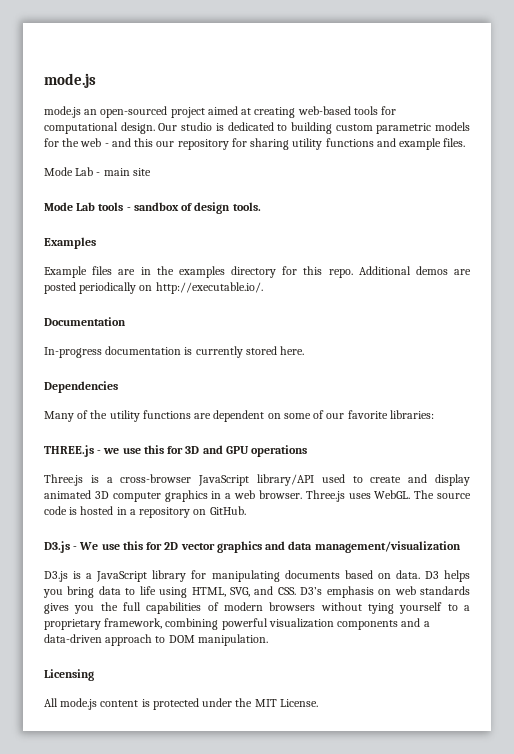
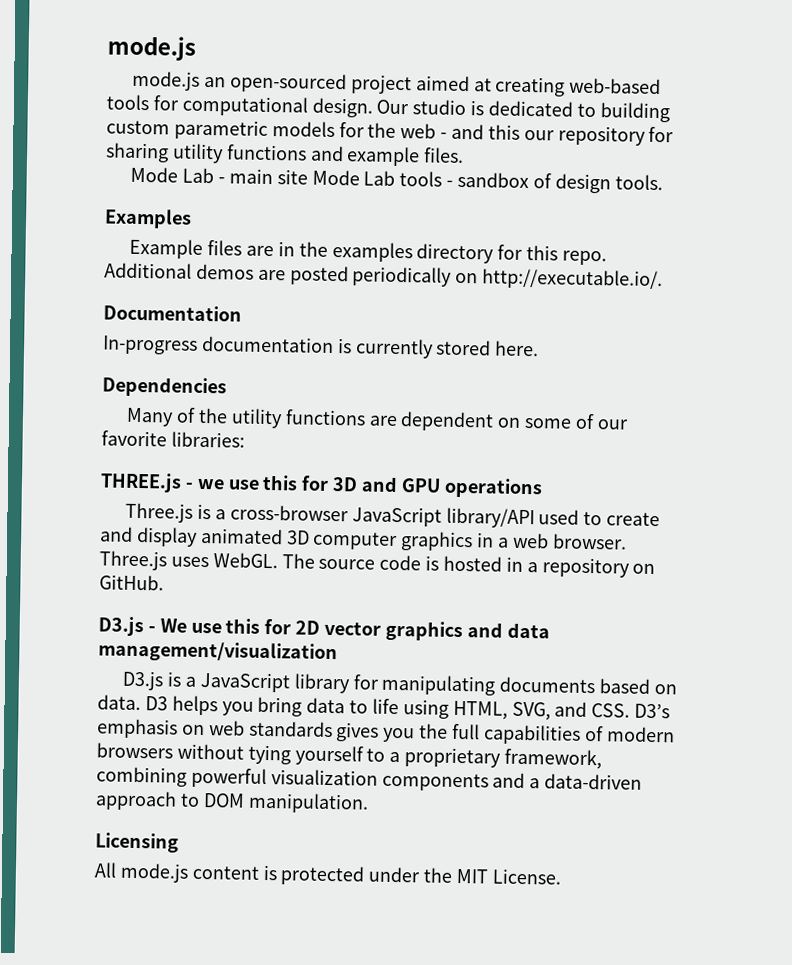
(151, 172) // -> (308, 177) none

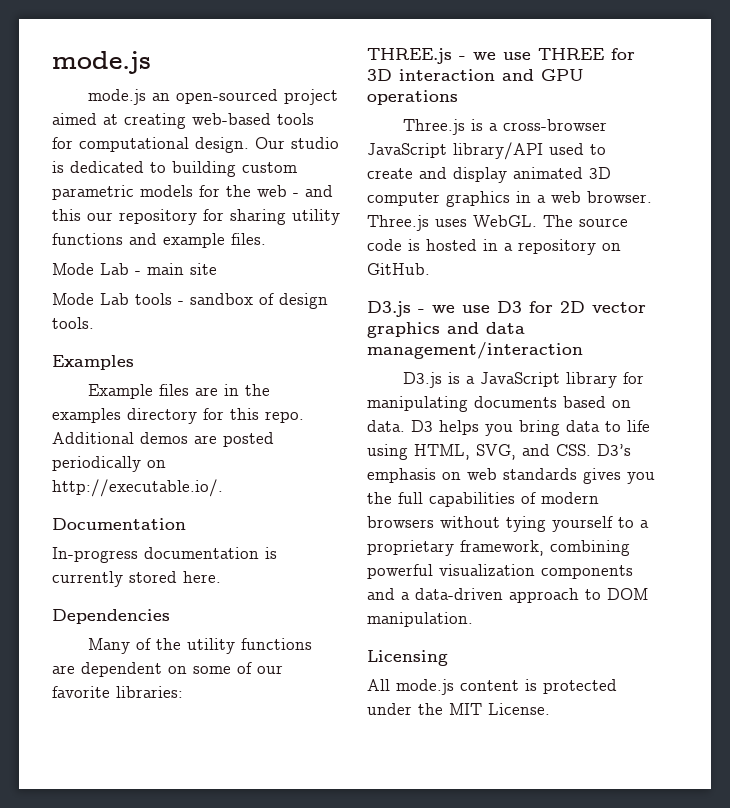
(308, 177) none -> (217, 269) //
[262,474,299,491] this -> [538,48,604,60] THREE
(359, 484) none -> [399,69,495,81] interaction
[159,618,261,634] We use this -> [432,301,522,313] we use D3
[98,640,338,664] management/visualization -> [367,342,583,359] management/interaction

